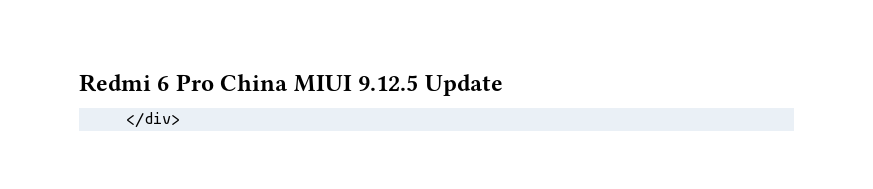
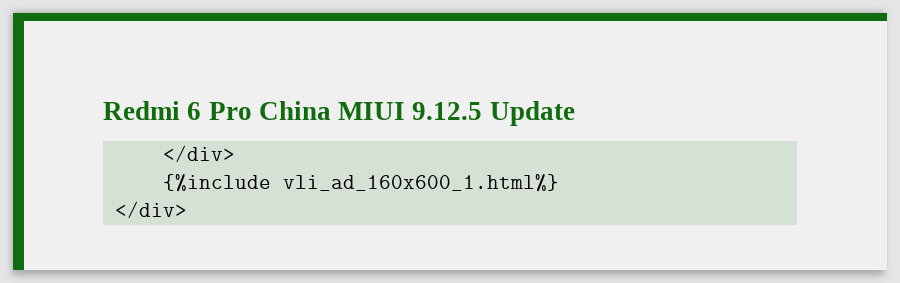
(180, 120) none -> [163,174,559,192] [115,201,187,218] // {%include vli_ad_160x600_1.html%} // </div>

